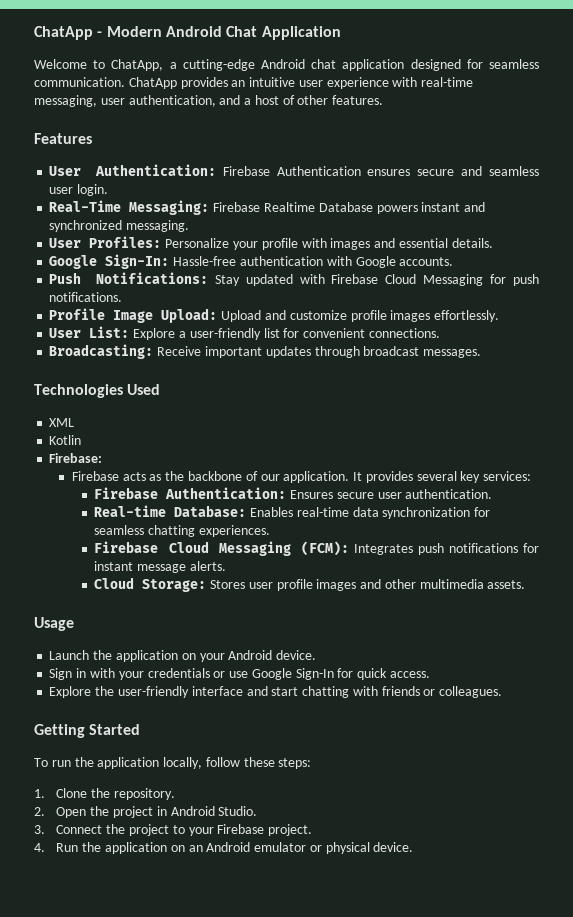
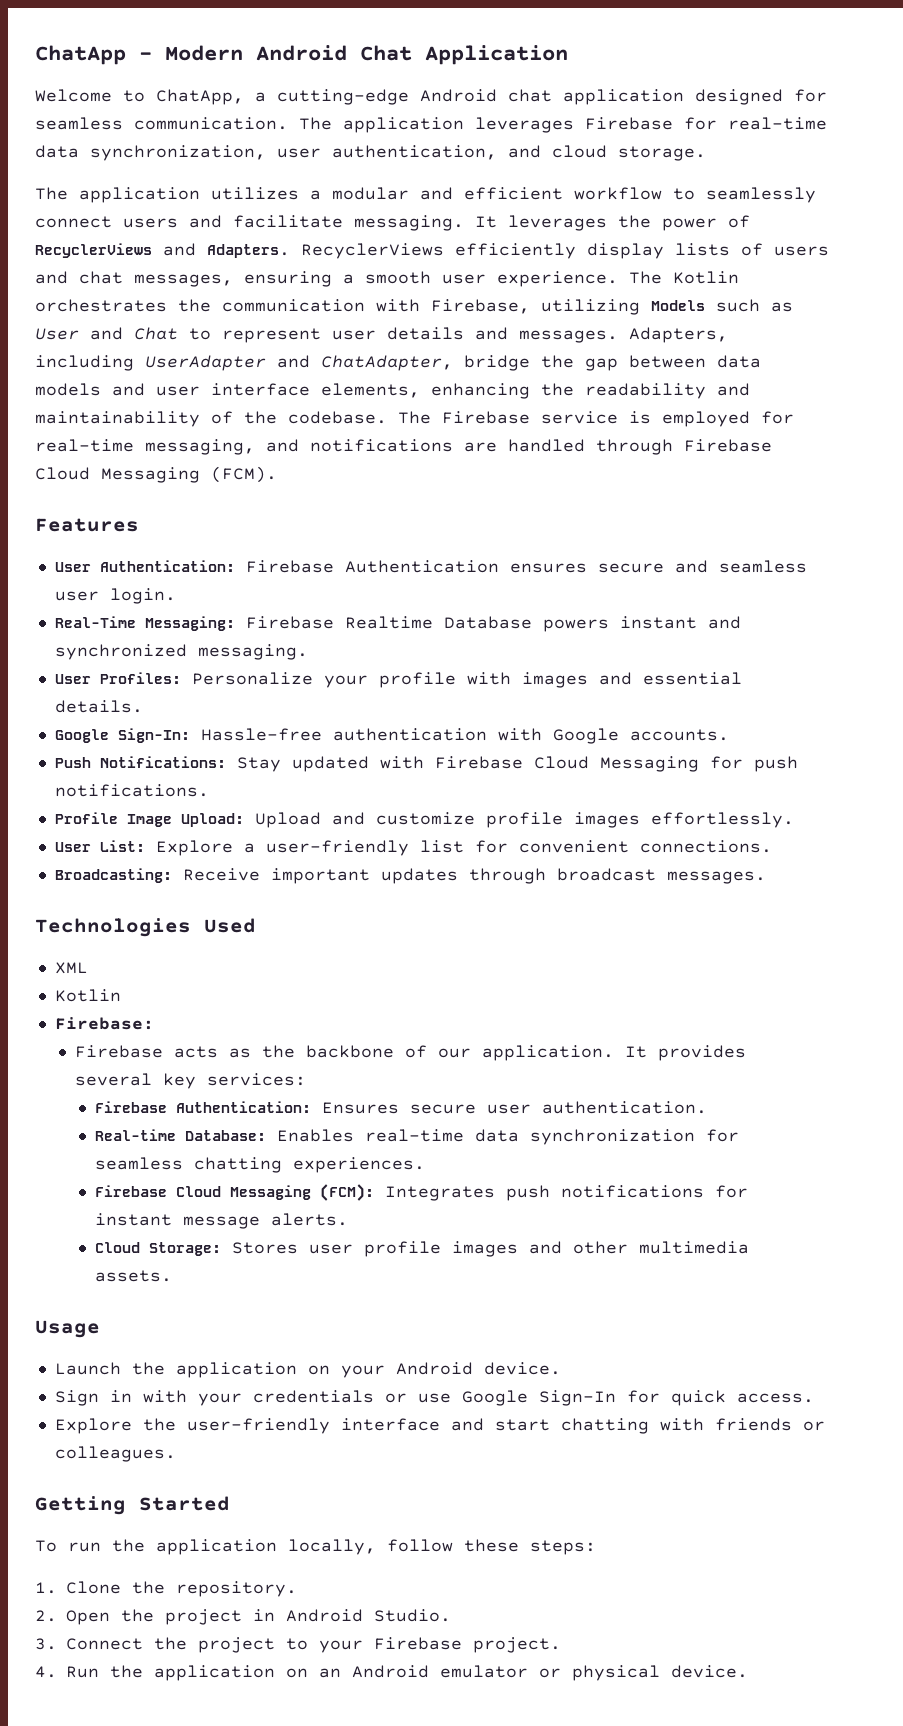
[128,77,474,89] [34,95,384,107] ChatApp provides an intuitive user experience with real-time messaging, user authentication, and a host of other features. -> [299,117,827,133] [35,145,706,161] [35,187,816,203] [35,215,750,231] [35,243,829,259] [35,271,739,287] [35,299,793,315] [35,327,728,343] [35,355,761,371] [35,383,750,399] [35,411,794,427] [35,439,772,455] [35,466,277,483] The application leverages Firebase for real-time data synchronization, user authentication, and cloud storage. // The application utilizes a modular and efficient workflow to seamlessly connect users and facilitate messaging. It leverages the power of RecyclerViews and Adapters. RecyclerViews efficiently display lists of users and chat messages, ensuring a smooth user experience. The Kotlin orchestrates the communication with Firebase, utilizing Models such as User and Chat to represent user details and messages. Adapters, including UserAdapter and ChatAdapter, bridge the gap between data models and user interface elements, enhancing the readability and maintainability of the codebase. The Firebase service is employed for real-time messaging, and notifications are handled through Firebase Cloud Messaging (FCM).

